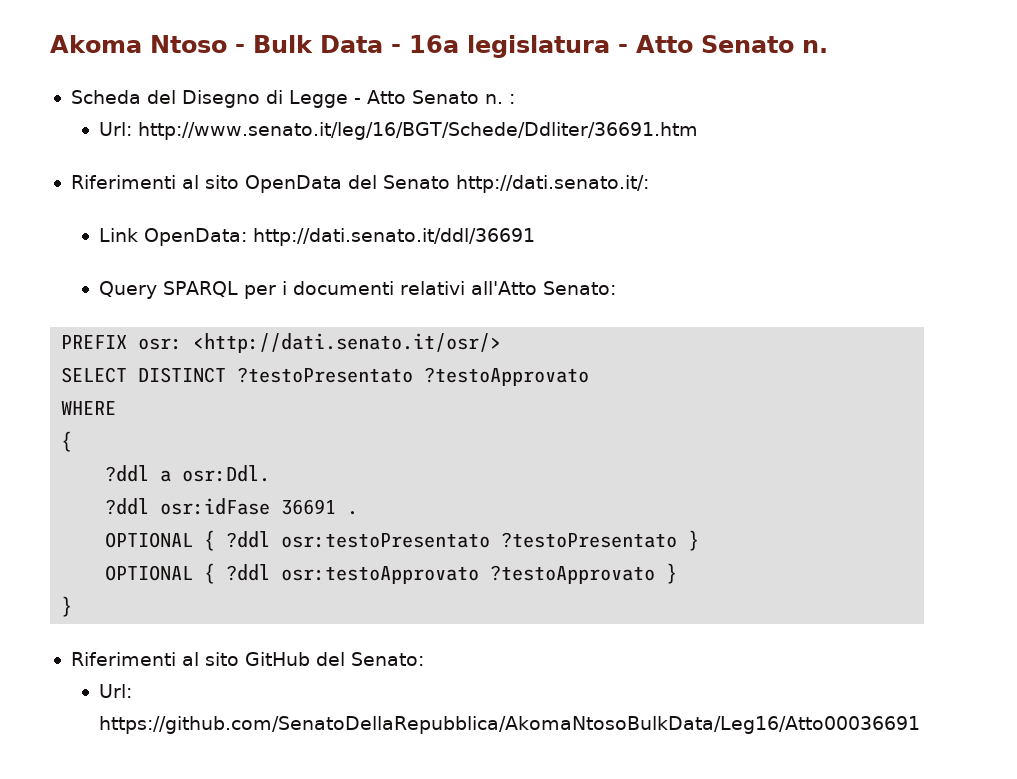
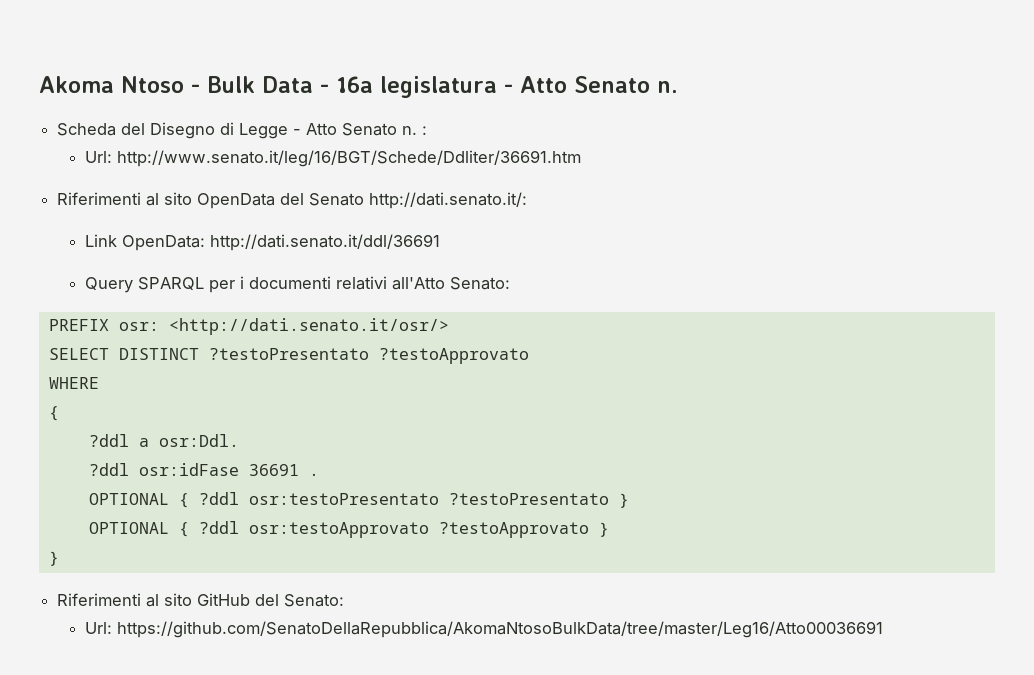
[98,716,920,734] https://github.com/SenatoDellaRepubblica/AkomaNtosoBulkData/Leg16/Atto00036691 -> [116,621,883,638] https://github.com/SenatoDellaRepubblica/AkomaNtosoBulkData/tree/master/Leg16/Atto00036691

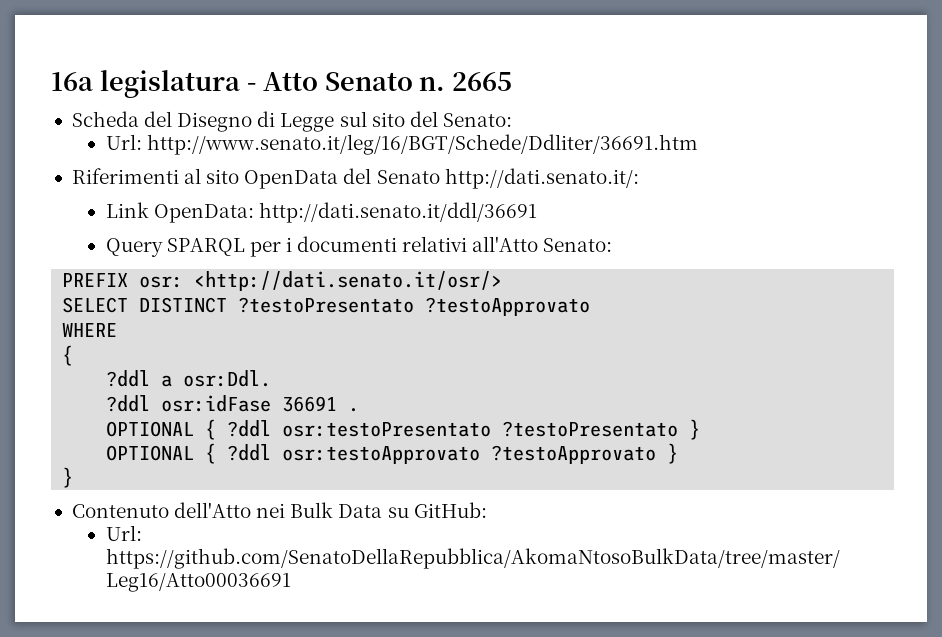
[39,76,329,93] Akoma Ntoso - Bulk Data - -> (51, 81) none
(678, 87) none -> [452,72,513,91] 2665
[293,123,428,136] - Atto Senato n. : -> [339,111,512,127] sul sito del Senato:
[57,593,345,607] Riferimenti al sito GitHub del Senato: -> [71,502,487,518] Contenuto dell'Atto nei Bulk Data su GitHub:

